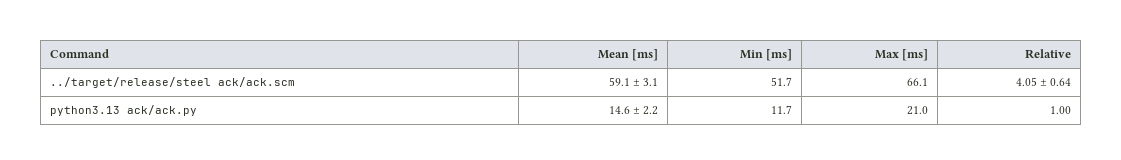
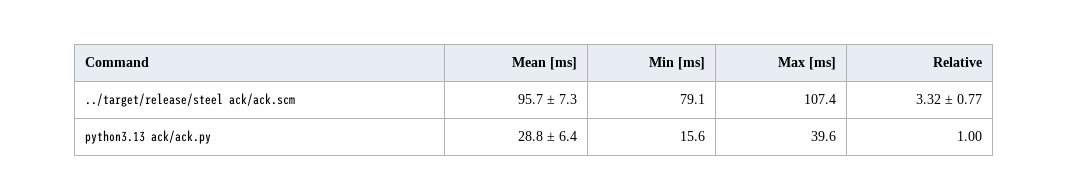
[608,77,659,86] [771,77,793,86] [907,78,929,86] [1015,77,1072,86] [49,105,197,116] [608,106,659,115] [771,105,793,114] [907,106,929,115] 59.1 ± 3.1 | 51.7 | 66.1 | 4.05 ± 0.64 // python3.13 ack/ack.py | 14.6 ± 2.2 | 11.7 | 21.0 -> [517,94,577,104] [679,94,705,104] [803,94,836,104] [915,94,982,104] [85,130,212,144] [517,131,577,141] [679,131,705,141] [810,131,836,141] 95.7 ± 7.3 | 79.1 | 107.4 | 3.32 ± 0.77 // python3.13 ack/ack.py | 28.8 ± 6.4 | 15.6 | 39.6

